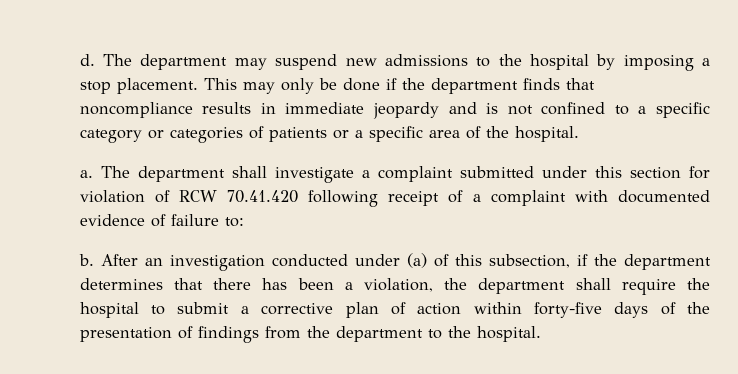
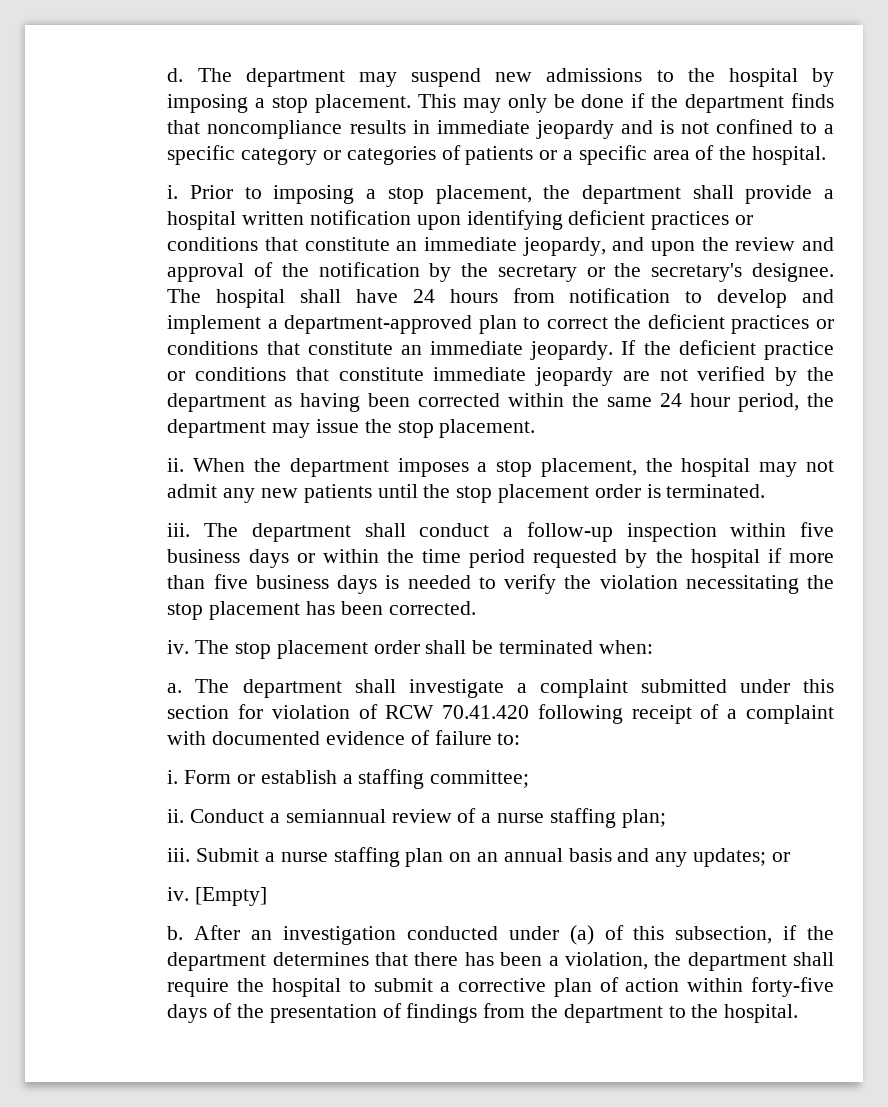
(579, 134) none -> [167,185,834,204] [167,210,754,230] [167,237,835,256] [167,262,834,282] [167,288,834,308] [167,314,835,334] [167,340,834,360] [167,366,834,386] [167,393,835,412] [167,419,536,438] [167,458,834,477] [167,484,766,503] [167,522,834,542] [167,548,834,568] [167,574,834,594] [167,601,476,620] [167,640,653,659] // i. Prior to imposing a stop placement, the department shall provide a hospital written notification upon identifying deficient practices or conditions that constitute an immediate jeopardy, and upon the review and approval of the notification by the secretary or the secretary's designee. The hospital shall have 24 hours from notification to develop and implement a department-approved plan to correct the deficient practices or conditions that constitute an immediate jeopardy. If the deficient practice or conditions that constitute immediate jeopardy are not verified by the department as having been corrected within the same 24 hour period, the department may issue the stop placement. // ii. When the department imposes a stop placement, the hospital may not admit any new patients until the stop placement order is terminated. // iii. The department shall conduct a follow-up inspection within five business days or within the time period requested by the hospital if more than five business days is needed to verify the violation necessitating the stop placement has been corrected. // iv. The stop placement order shall be terminated when:
(244, 222) none -> [167,769,530,789] [167,808,666,828] [167,847,790,867] [167,887,268,906] // i. Form or establish a staffing committee; // ii. Conduct a semiannual review of a nurse staffing plan; // iii. Submit a nurse staffing plan on an annual basis and any updates; or // iv. [Empty]

